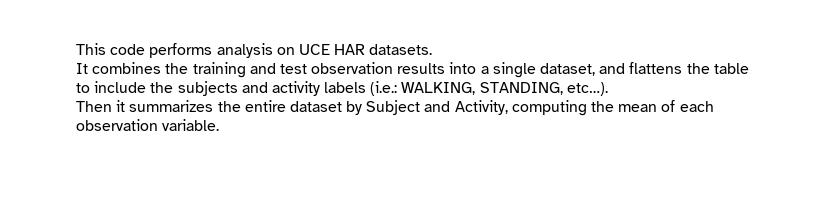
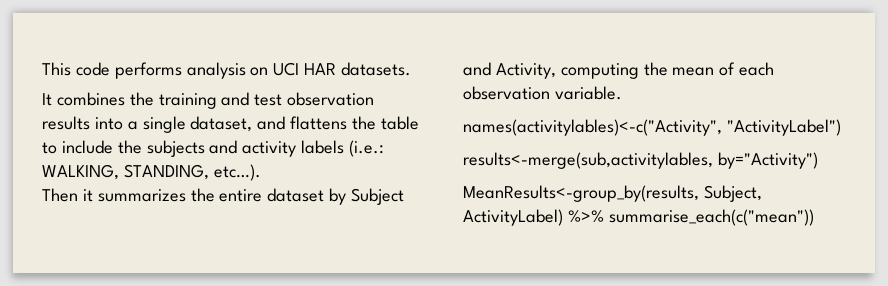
[298,44,330,55] UCE -> [273,62,300,76] UCI
(220, 125) none -> [463,119,841,136] [463,152,818,169] [463,185,762,202] [463,209,814,226] // names(activitylables)<-c("Activity", "ActivityLabel") // results<-merge(sub,activitylables, by="Activity") // MeanResults<-group_by(results, Subject, ActivityLabel) %>% summarise_each(c("mean"))

